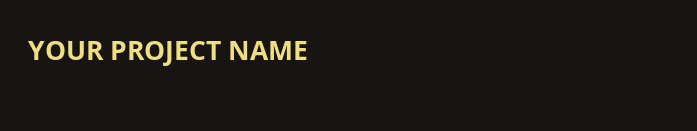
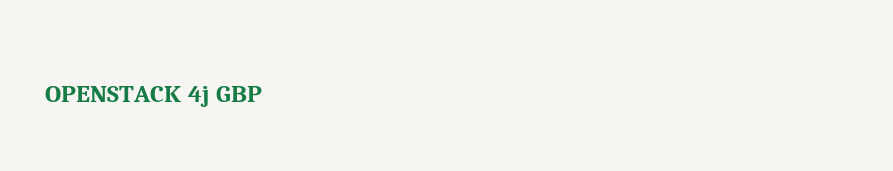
[28,41,309,66] YOUR PROJECT NAME -> [45,86,262,107] OPENSTACK 4j GBP

